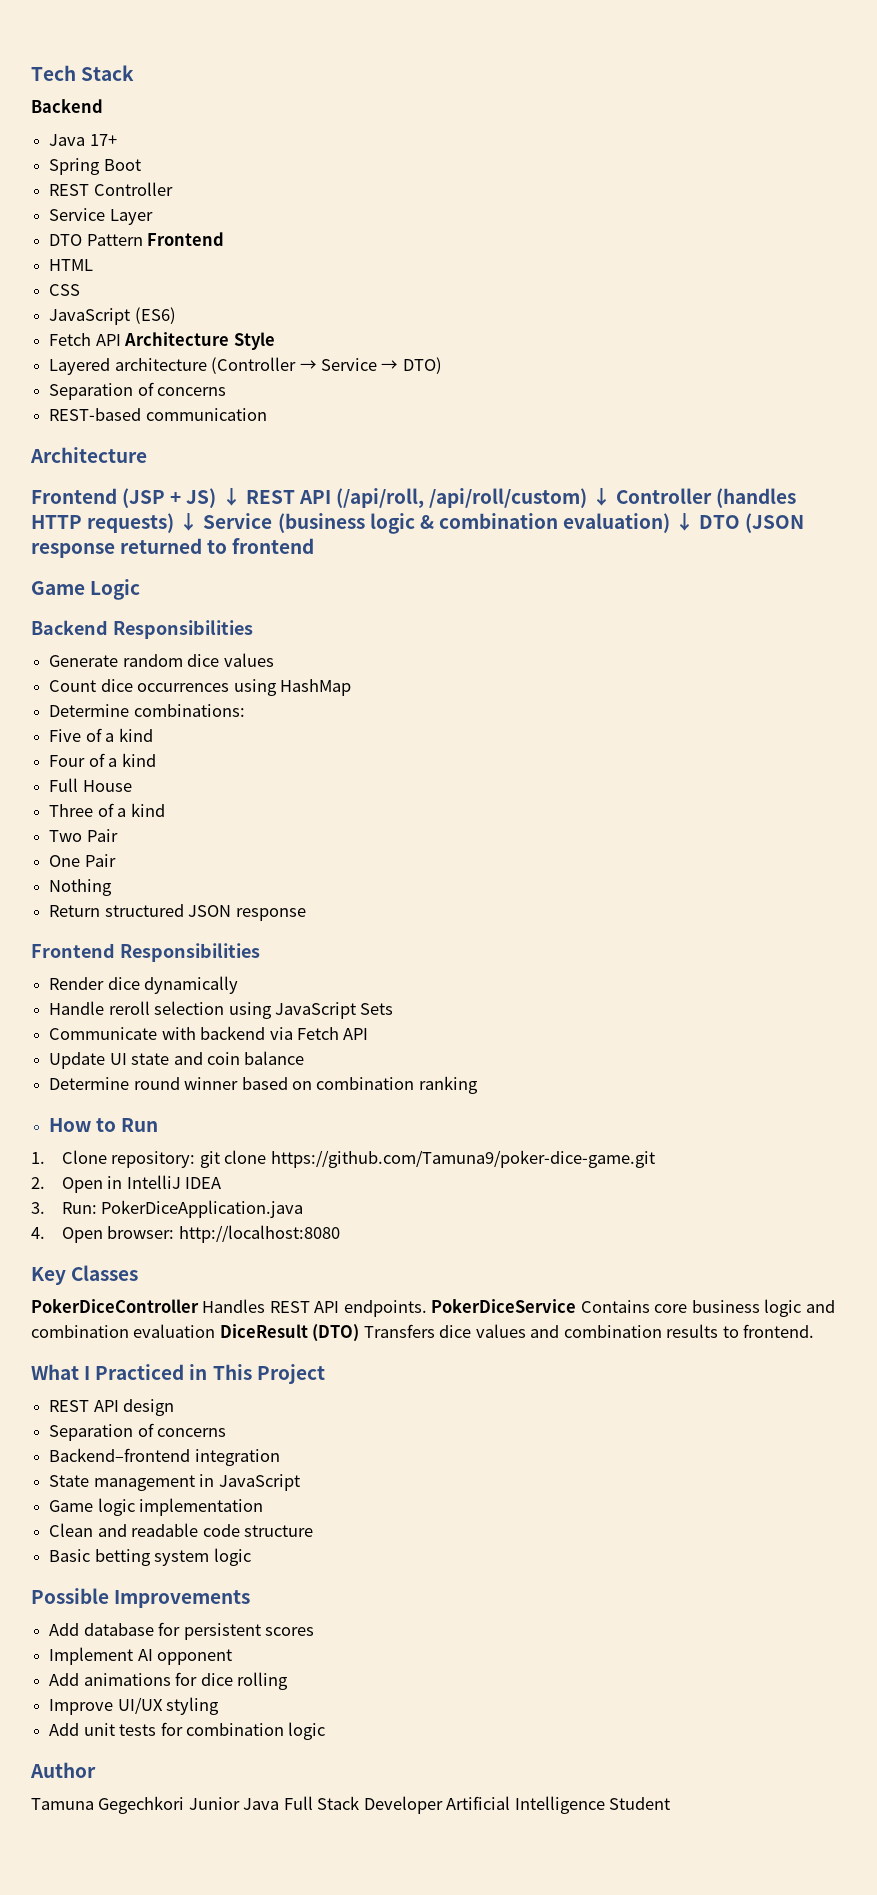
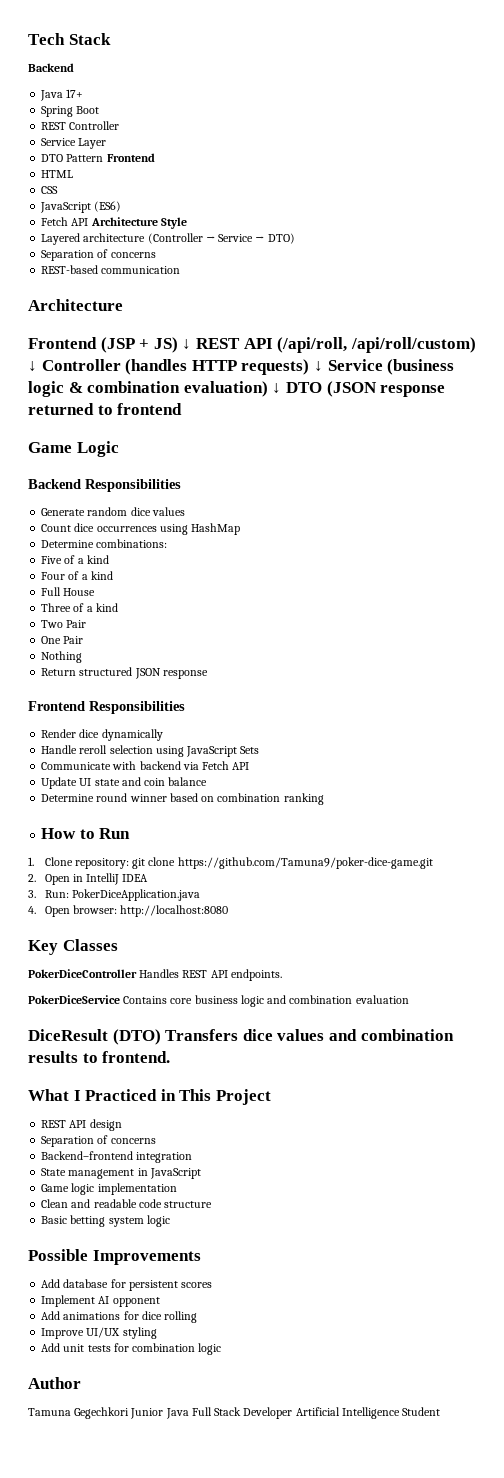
(427, 1308) none -> (282, 975) //
(216, 1331) none -> (409, 999) //

